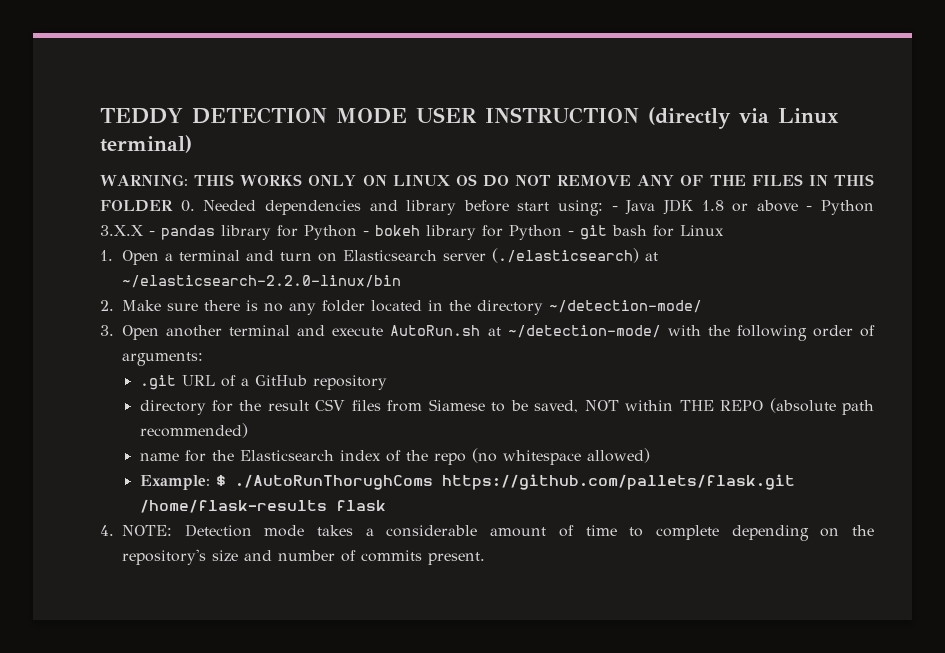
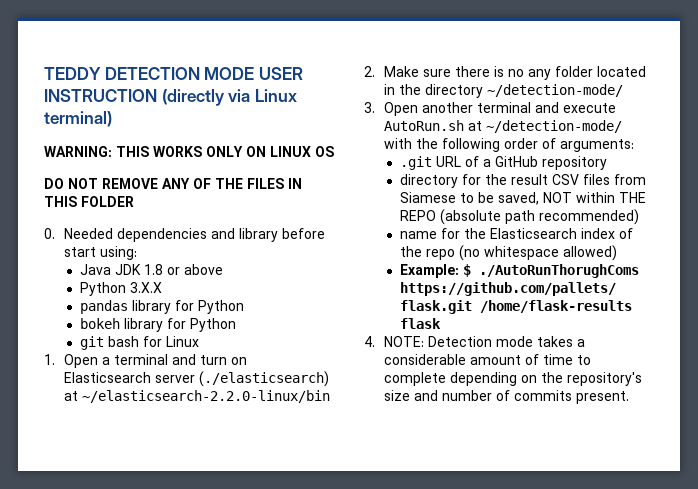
(477, 180) none -> (334, 151) //
(173, 206) none -> (134, 201) //
[611,206,618,211] - -> (138, 253) //
[806,206,813,211] - -> (223, 269) //
[149,231,155,236] - -> (162, 287) //
[363,231,369,236] - -> (244, 307) //
[568,231,574,236] - -> (236, 325) //

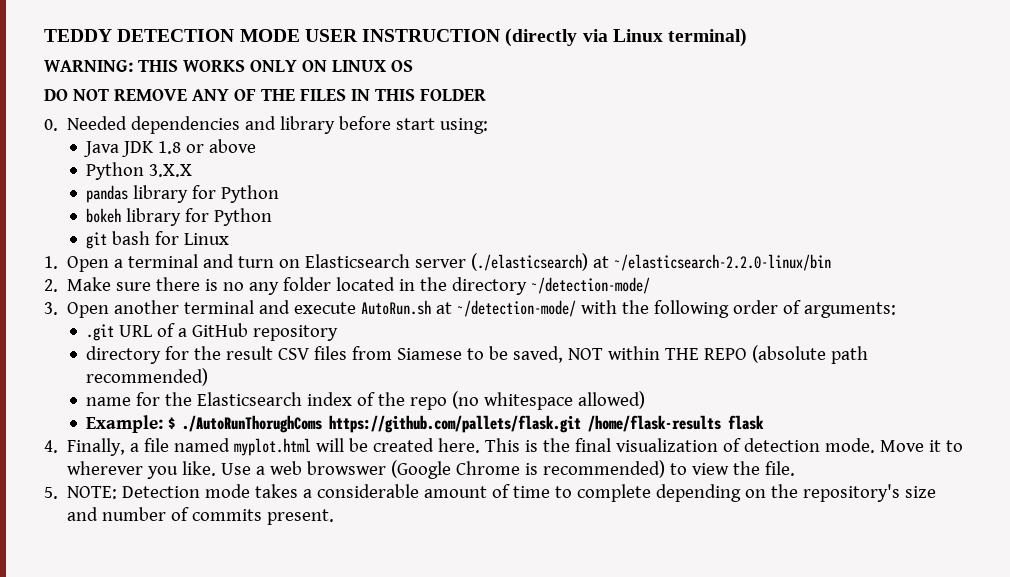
(375, 341) none -> [67,438,964,456] [67,460,796,479] [44,487,58,499] Finally, a file named myplot.html will be created here. This is the final visualization of detection mode. Move it to wherever you like. Use a web browswer (Google Chrome is recommended) to view the file. // 5.

